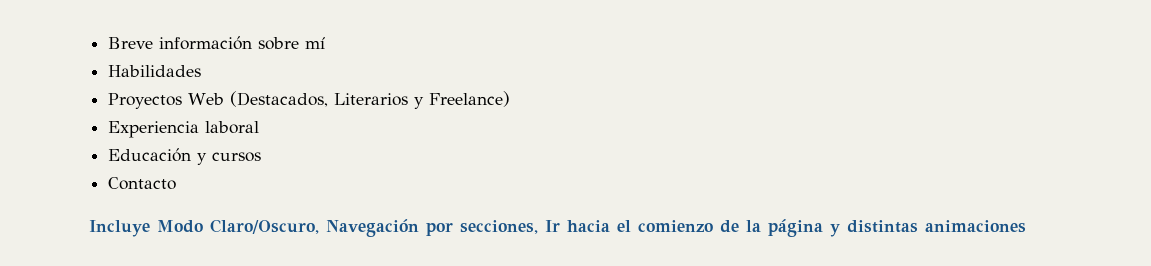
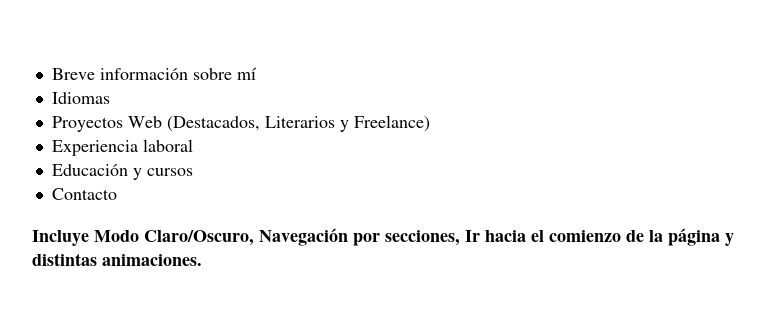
[108,65,202,77] Habilidades -> [51,92,110,104] Idiomas
[925,220,1026,233] animaciones -> [102,254,202,266] animaciones.

